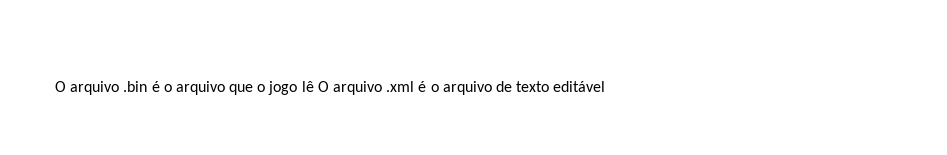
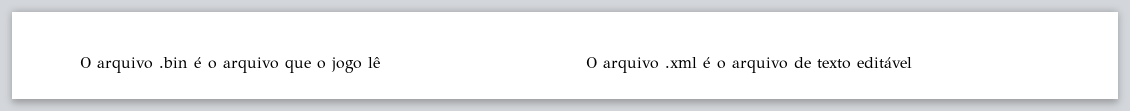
(314, 86) none -> (381, 62) //

